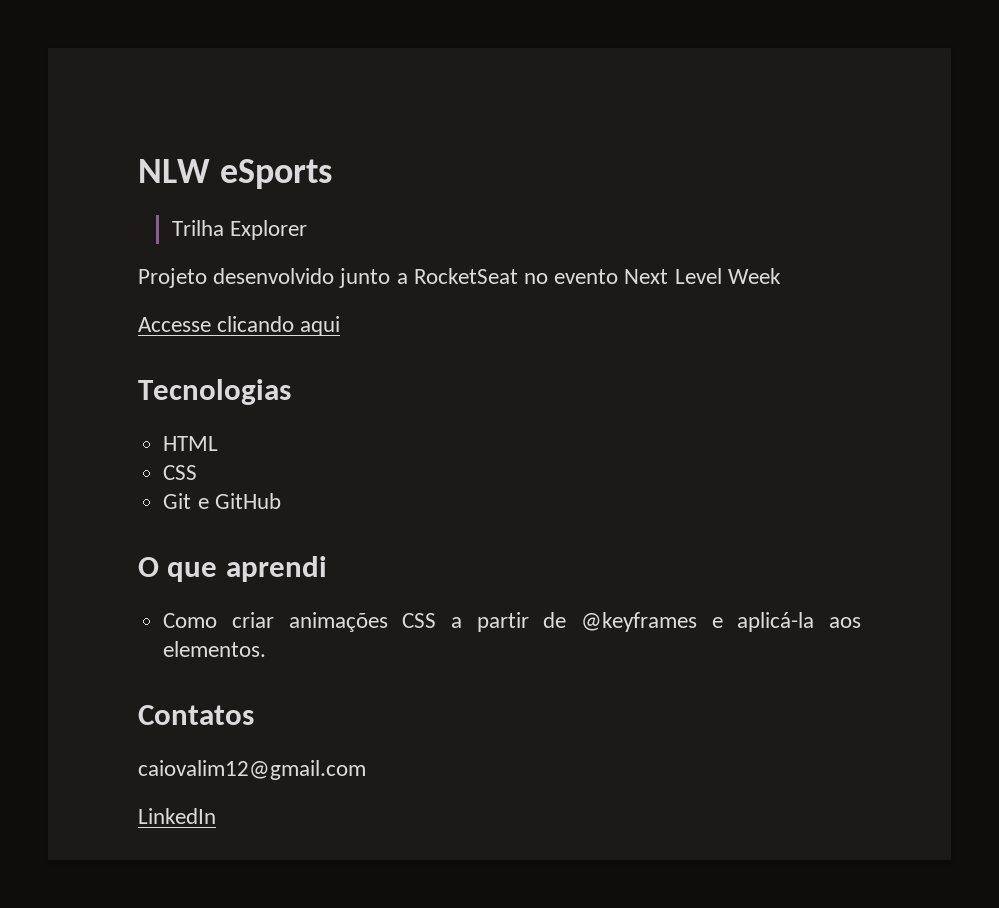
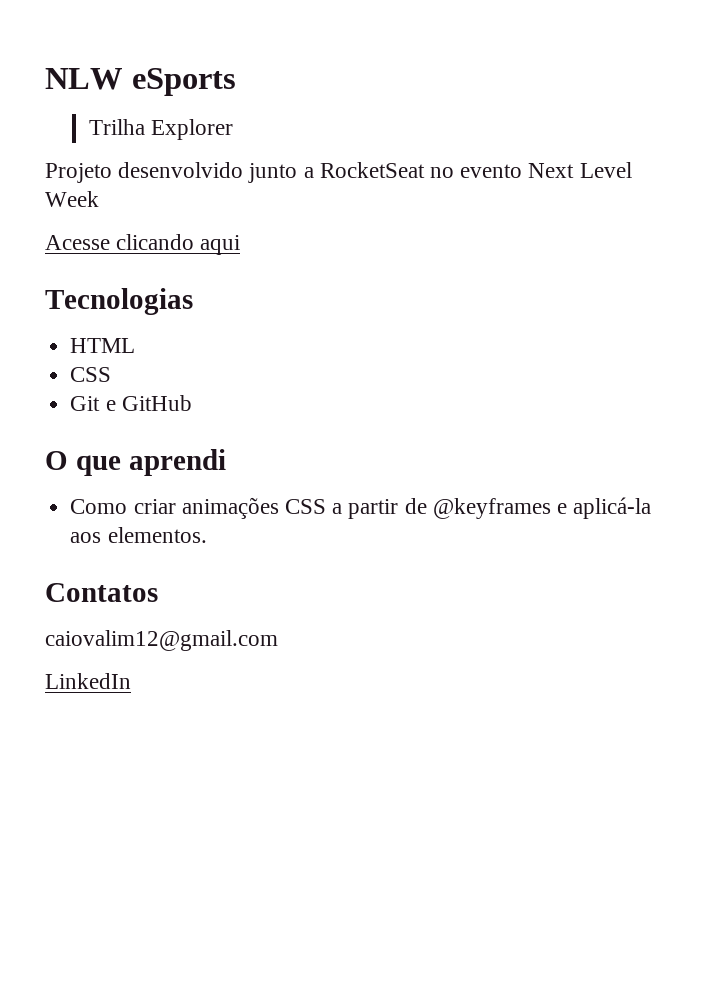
[138,317,211,332] Accesse -> [45,235,110,250] Acesse

